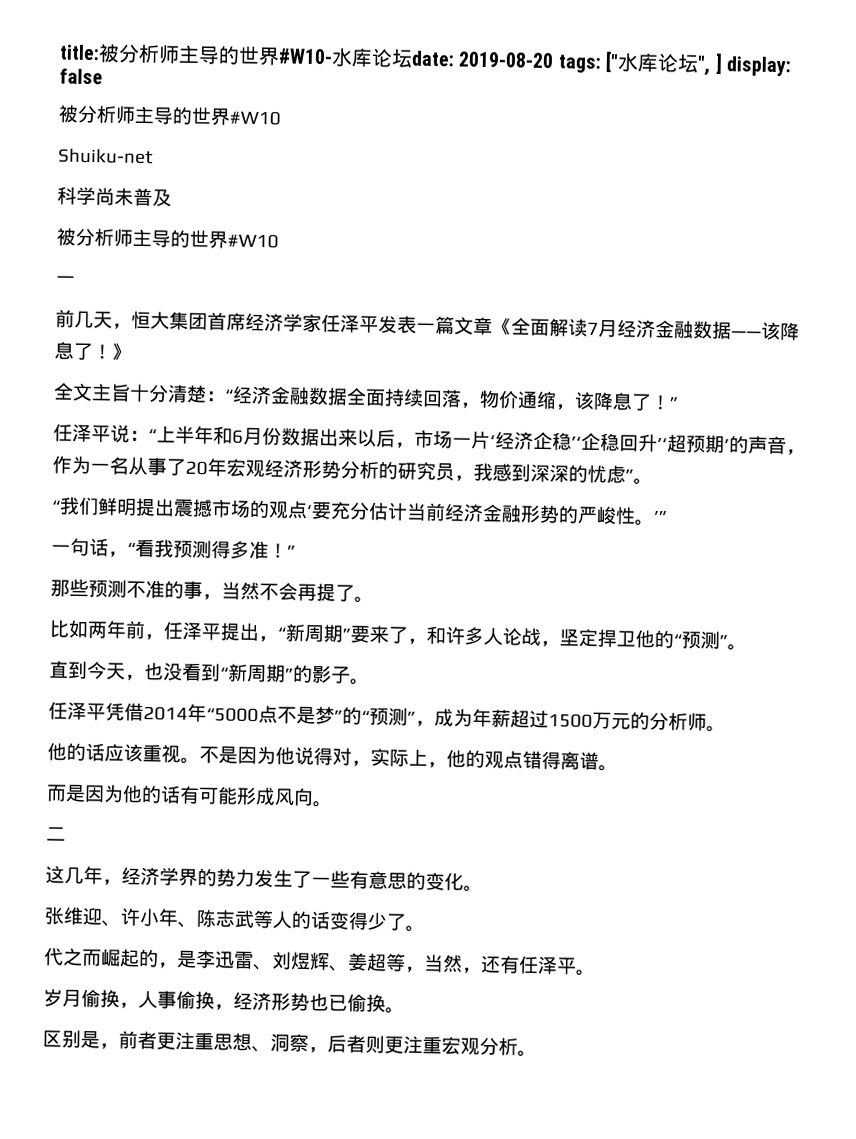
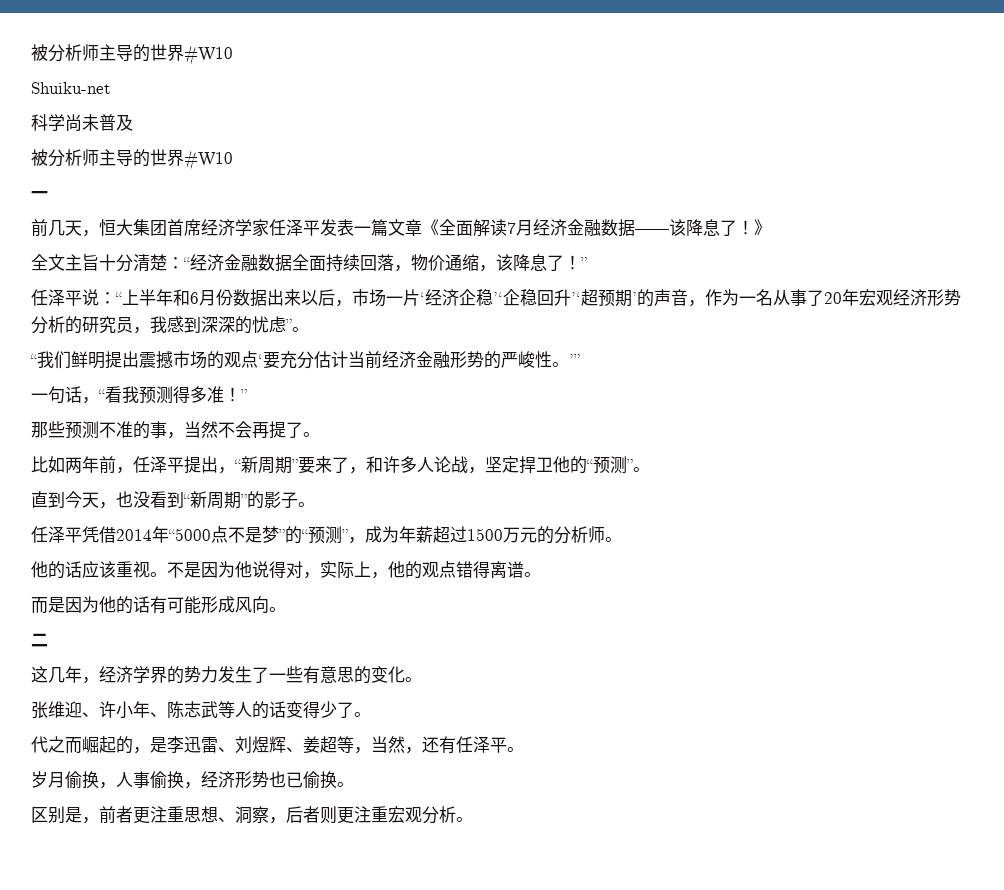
[59,43,791,77] [59,68,103,85] title:被分析师主导的世界#W10-水库论坛date: 2019-08-20 tags: ["水库论坛", ] display: false // -> (31, 52) none

